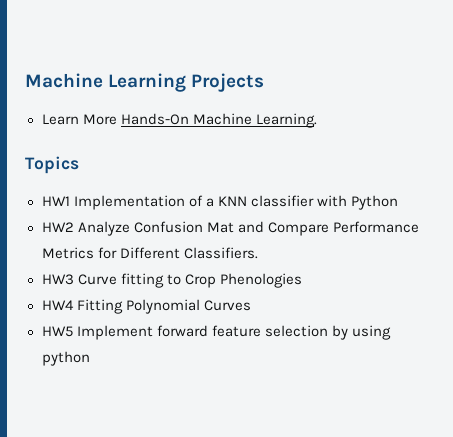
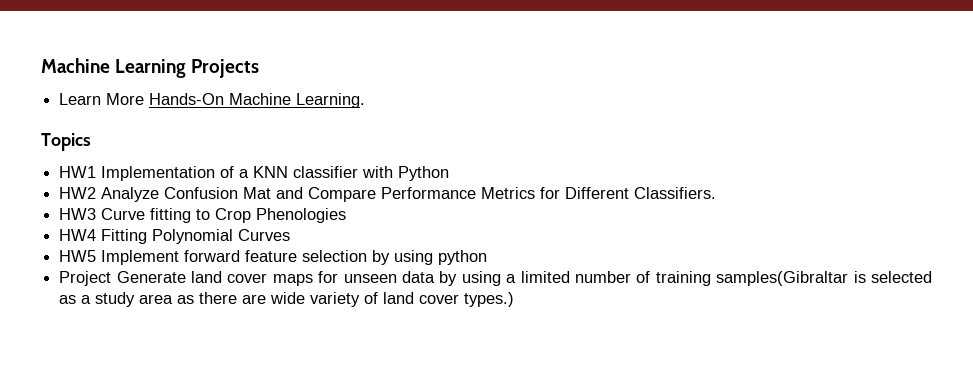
(90, 358) none -> [59,271,932,286] [59,292,515,307] // Project Generate land cover maps for unseen data by using a limited number of training samples(Gibraltar is selected as a study area as there are wide variety of land cover types.)

